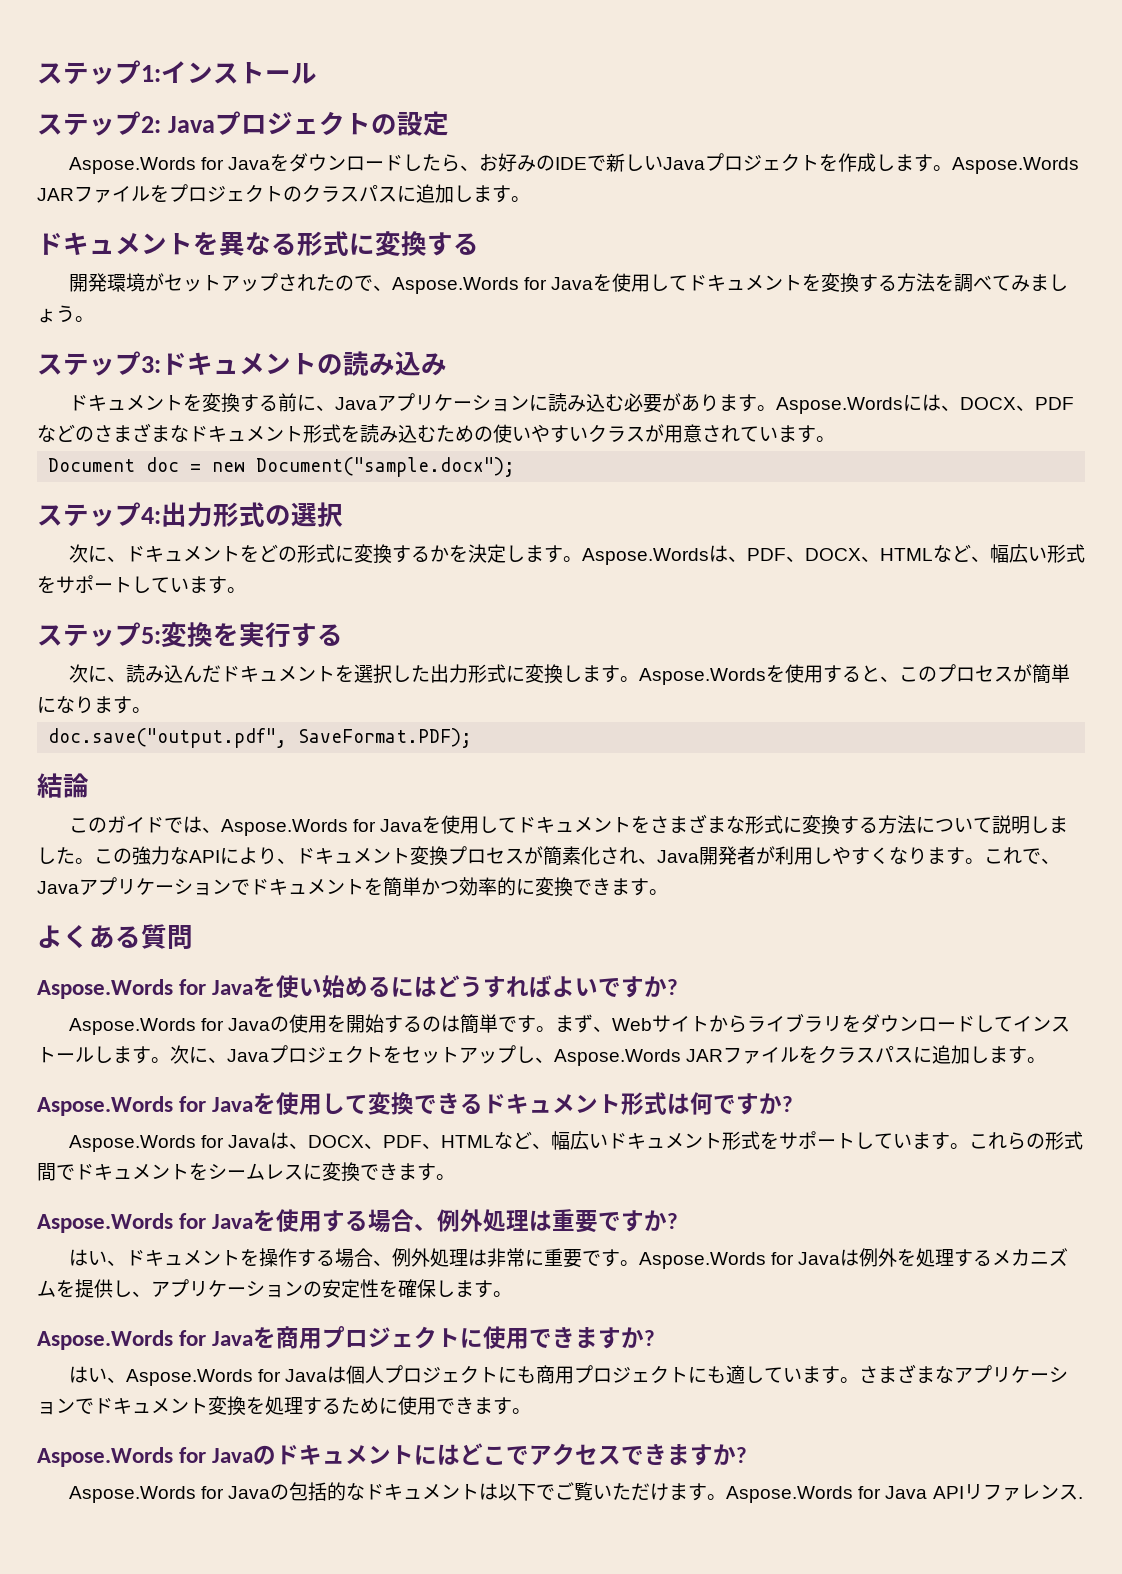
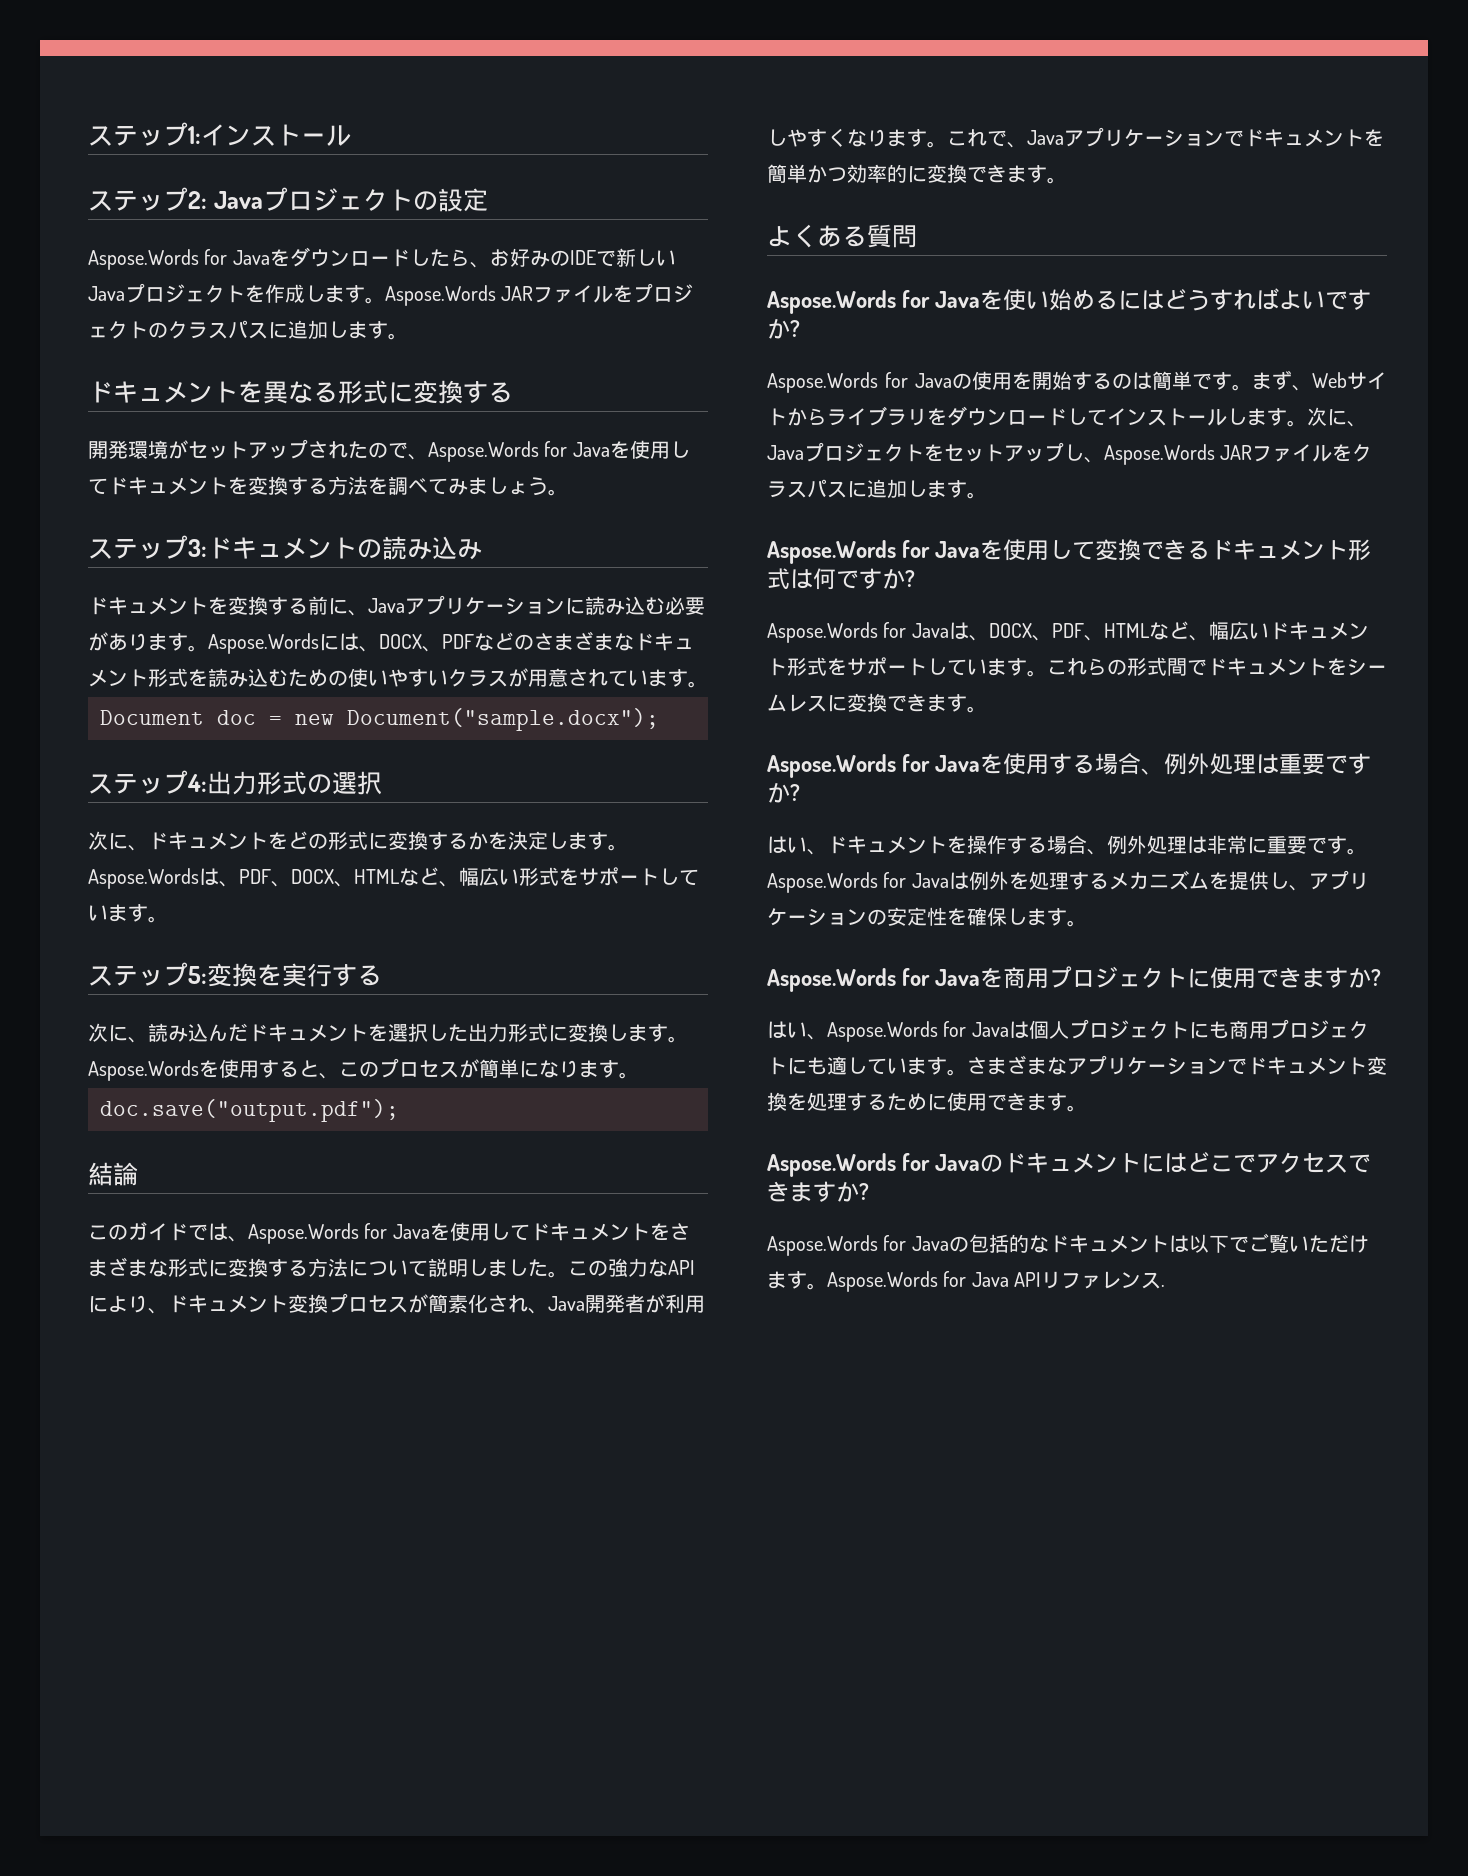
[48,728,473,748] doc.save("output.pdf", SaveFormat.PDF); -> [100,1099,399,1122] doc.save("output.pdf");

